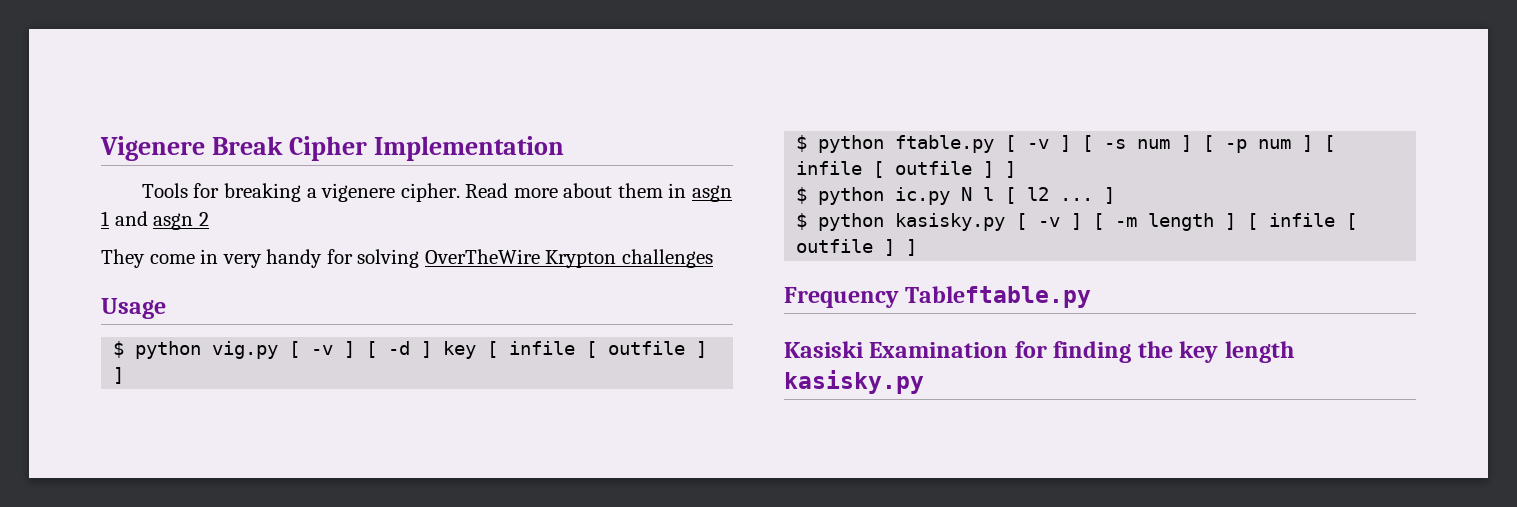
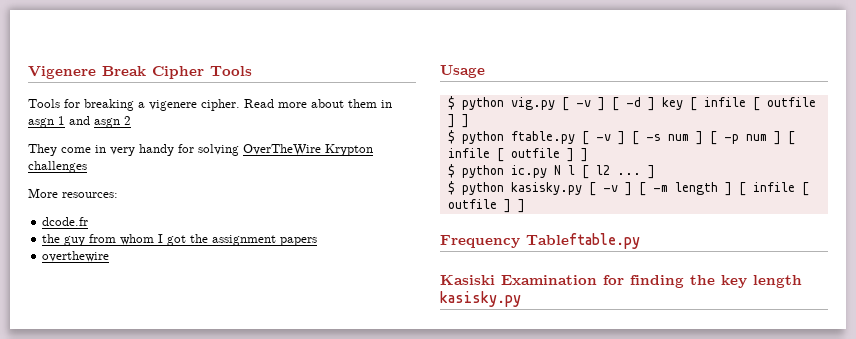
[374,136,565,161] Implementation -> [210,66,252,76] Tools
(713, 258) none -> [28,188,118,198] [42,217,89,226] [42,234,318,246] [42,251,110,262] // More resources: // dcode.fr // the guy from whom I got the assignment papers // overthewire

